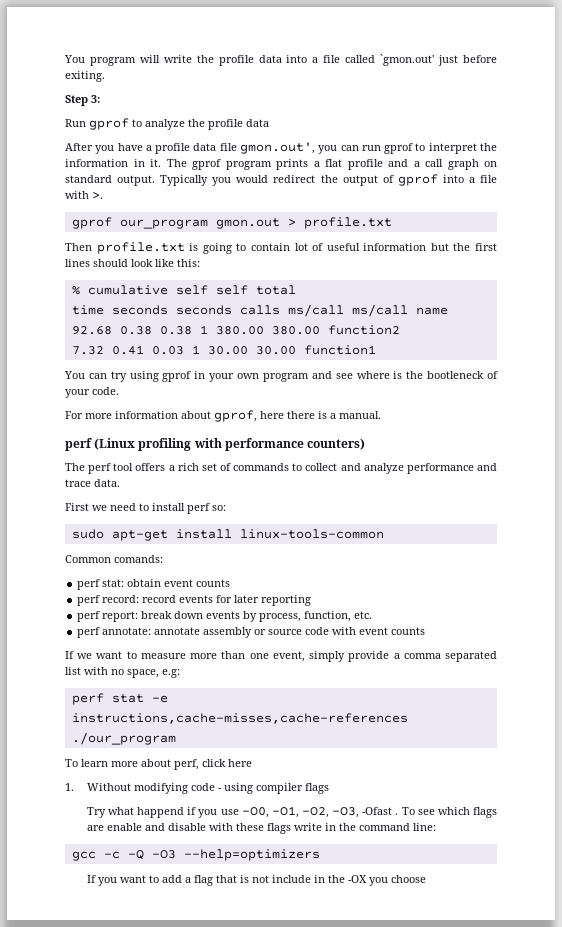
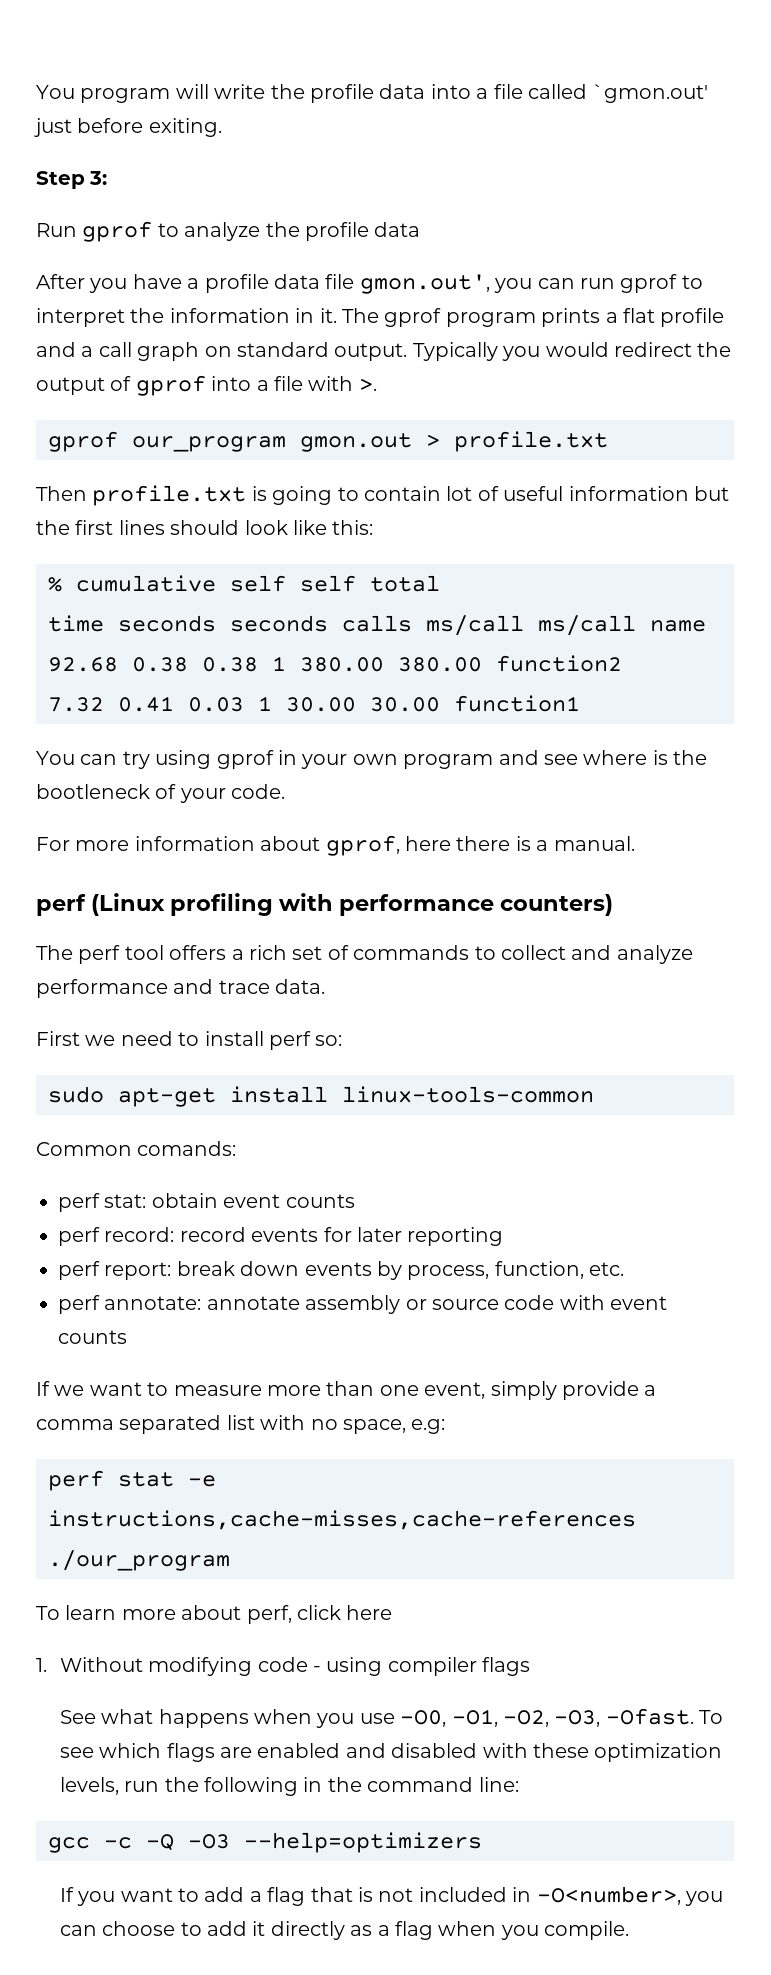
[86,807,197,818] Try what happend if -> [59,1709,312,1728] See what happens when
[362,807,399,815] -Ofast . -> [605,1708,694,1725] -Ofast.
[106,823,322,834] enable and disable with these flags write -> [257,1743,723,1762] [59,1777,298,1796] enabled and disabled with these optimization levels, run the following
[271,875,426,886] include in the -OX you choose -> [418,1886,723,1906] [59,1921,630,1940] included in -O<number>, you can choose to add it directly as a flag when you compile.

